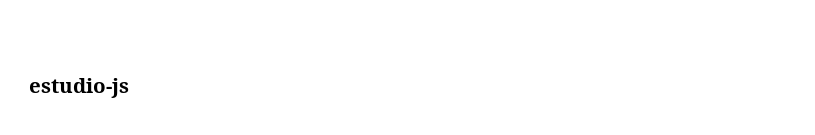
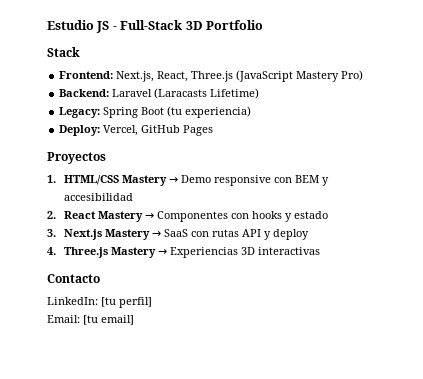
[29,78,129,98] estudio-js -> [47,20,263,33] [47,47,80,57] [59,70,364,82] [59,88,260,99] [59,106,252,118] [59,125,214,136] [47,152,106,164] [47,175,329,186] [63,193,133,201] [47,211,328,222] [47,229,309,240] [47,247,320,258] [47,274,100,283] [47,297,152,308] [47,315,134,325] Estudio JS - Full-Stack 3D Portfolio // Stack // Frontend: Next.js, React, Three.js (JavaScript Mastery Pro) // Backend: Laravel (Laracasts Lifetime) // Legacy: Spring Boot (tu experiencia) // Deploy: Vercel, GitHub Pages // Proyectos // 1. HTML/CSS Mastery → Demo responsive con BEM y accesibilidad // 2. React Mastery → Componentes con hooks y estado // 3. Next.js Mastery → SaaS con rutas API y deploy // 4. Three.js Mastery → Experiencias 3D interactivas // Contacto // LinkedIn: [tu perfil] // Email: [tu email]

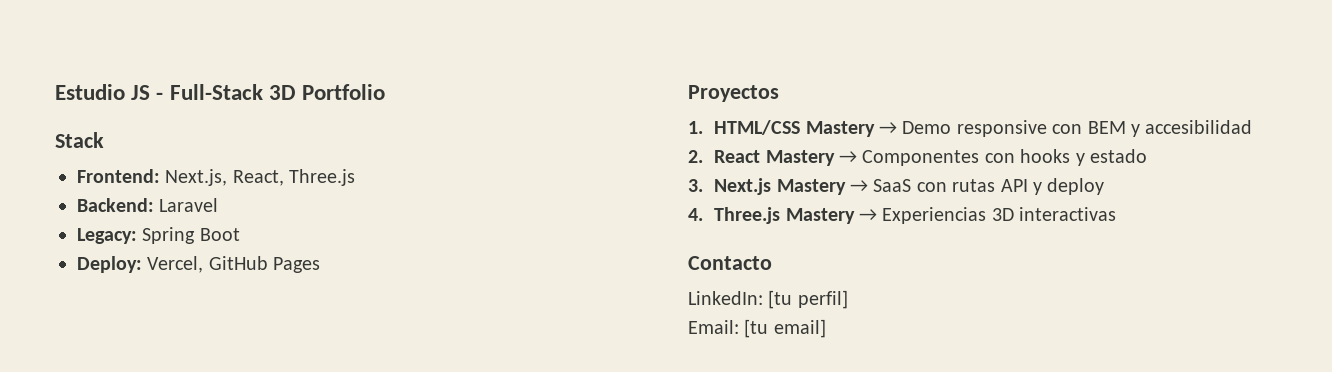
[236,70,364,82] (JavaScript Mastery Pro) -> (356, 177) none
[154,88,260,99] (Laracasts Lifetime) -> (219, 205) none
[167,106,252,118] (tu experiencia) -> (240, 234) none

